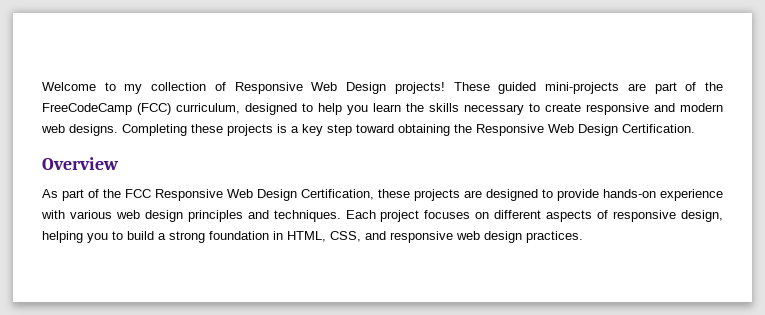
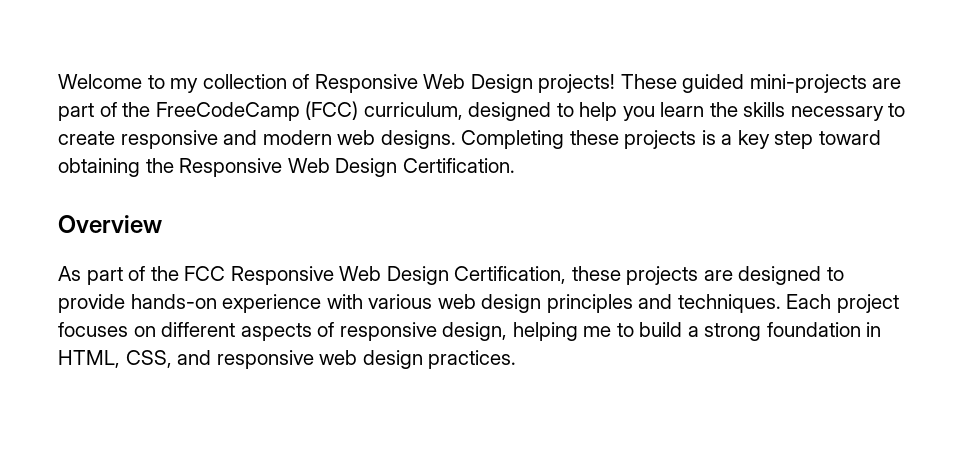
[87,233,108,243] you -> [583,326,612,337] me

